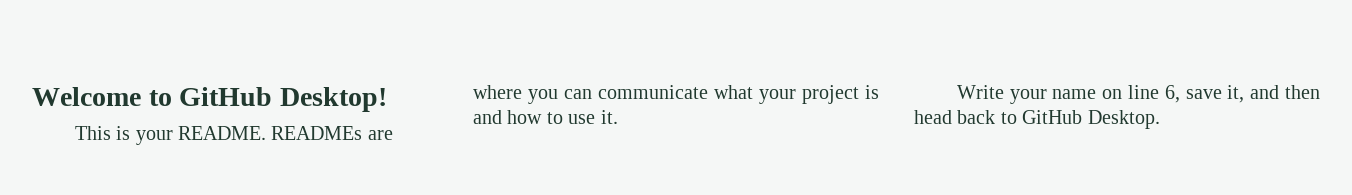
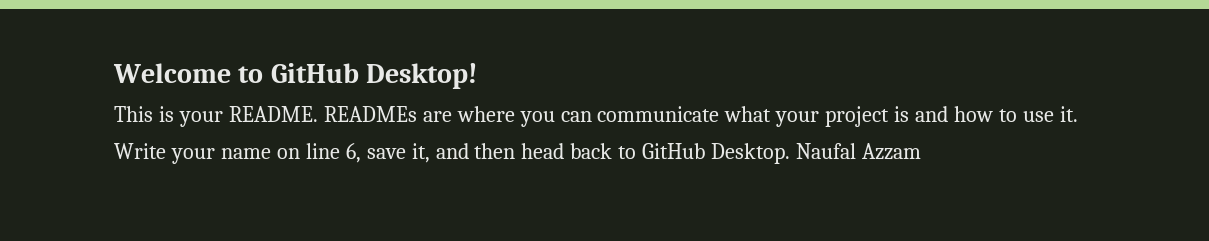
(1160, 119) none -> [796,143,922,160] Naufal Azzam

